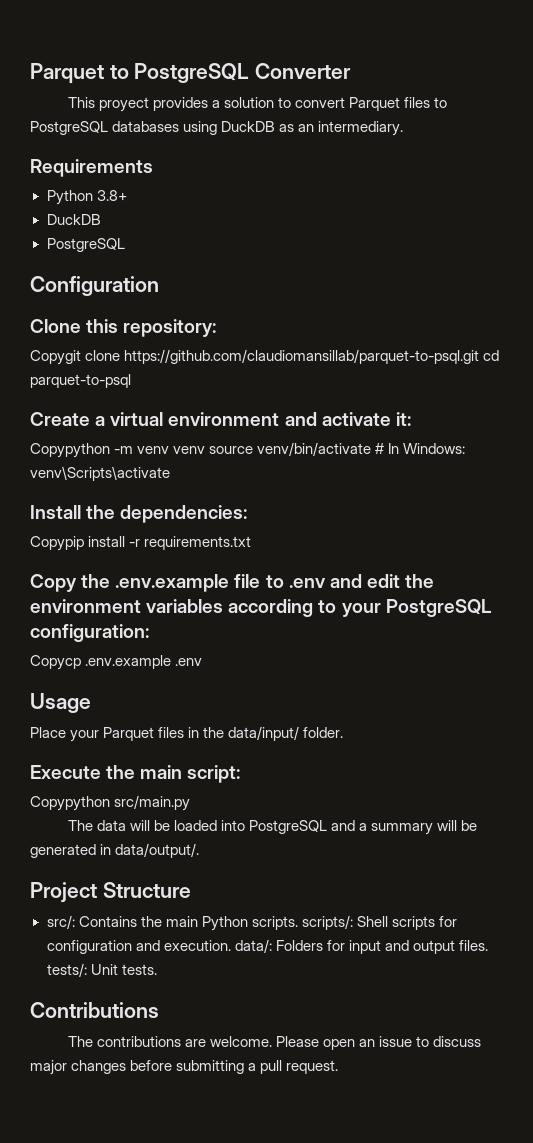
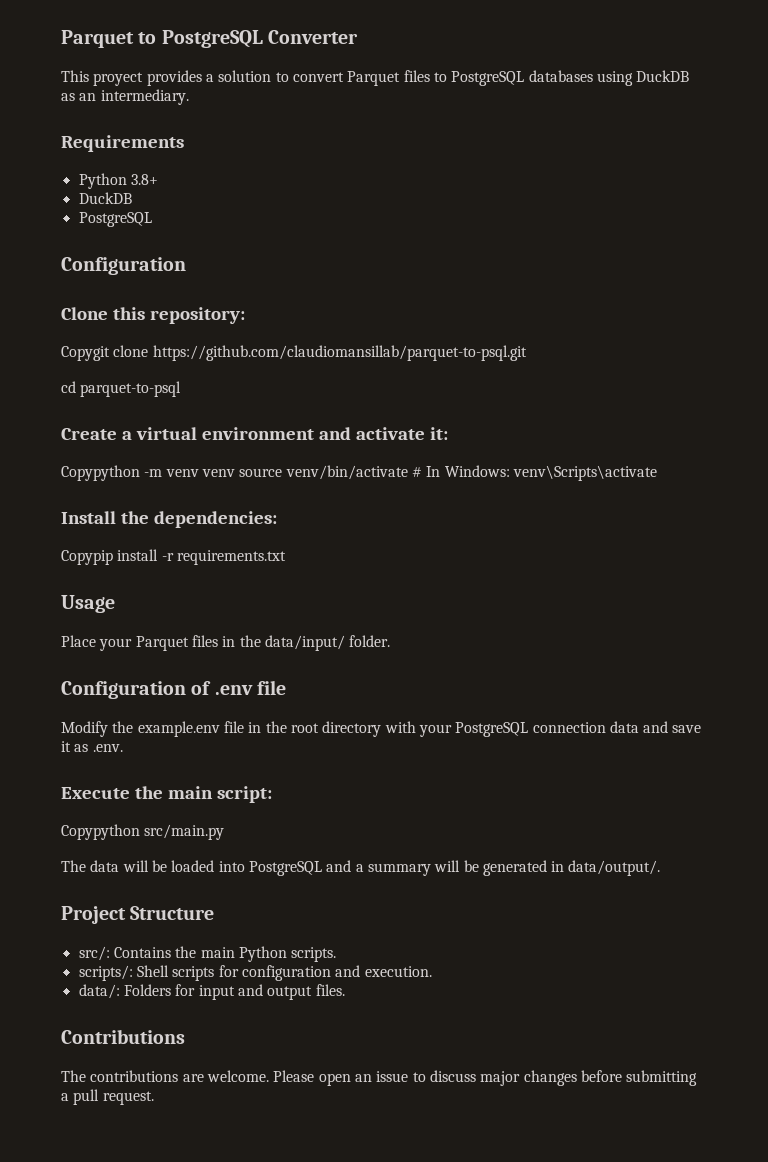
(480, 356) none -> (527, 353) //
[30,574,435,592] [30,599,491,617] [30,624,149,642] [30,655,203,670] // Copy the .env.example file to .env and edit the environment variables according to your PostgreSQL configuration: // Copycp .env.example .env -> (286, 557) none
(344, 732) none -> [61,680,287,699] [61,721,702,737] [61,741,123,752] // Configuration of .env file // Modify the example.env file in the root directory with your PostgreSQL connection data and save it as .env.
(298, 923) none -> (337, 954) //
(231, 945) none -> (432, 971) //
[46,963,157,977] tests/: Unit tests. -> (345, 990) none

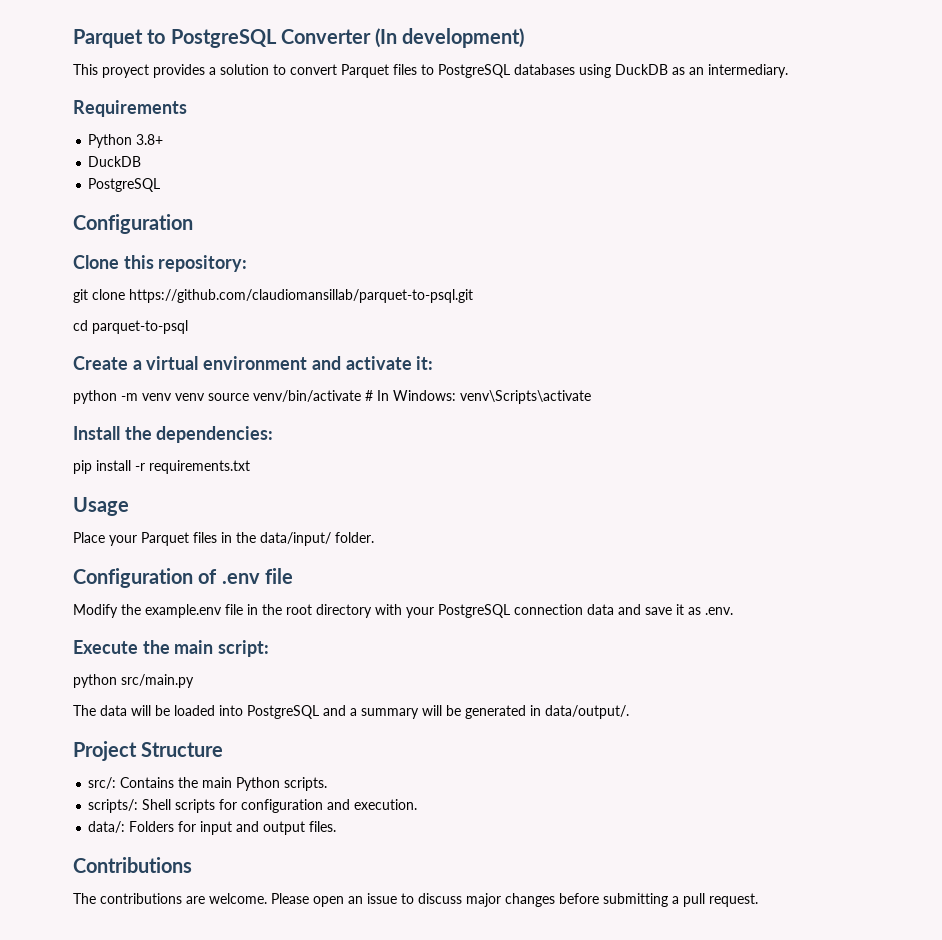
(359, 37) none -> [375,28,525,48] (In development)
[61,346,110,361] Copygit -> [73,289,88,303] git
[61,465,140,481] Copypython -> [73,390,117,404] python
[61,550,113,565] Copypip -> [73,460,92,474] pip
[61,824,140,840] Copypython -> [73,674,117,688] python

